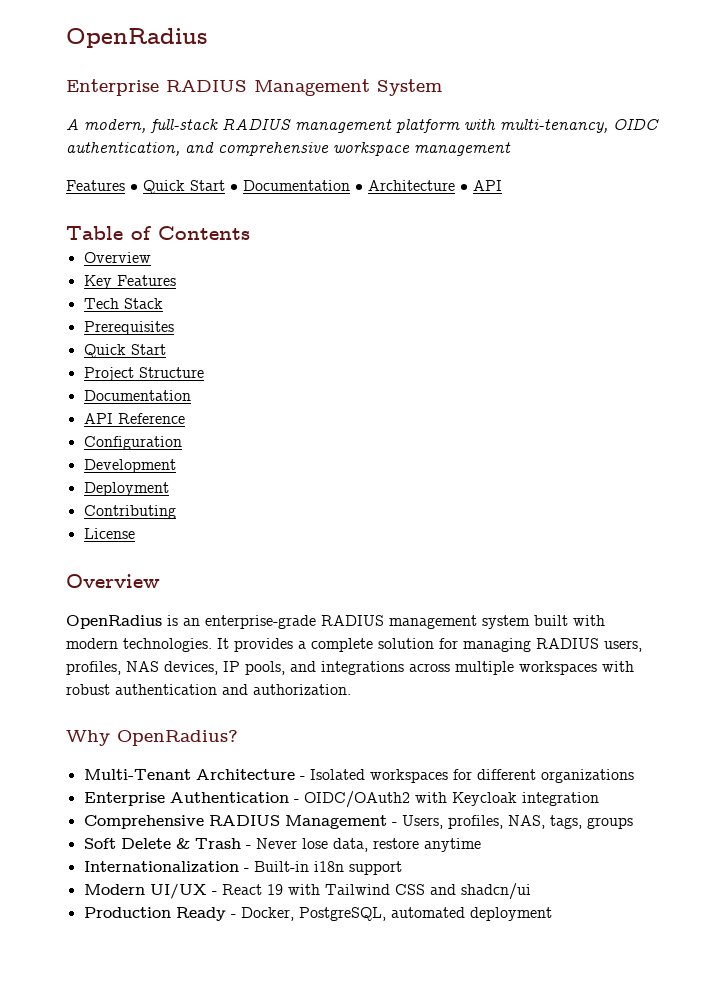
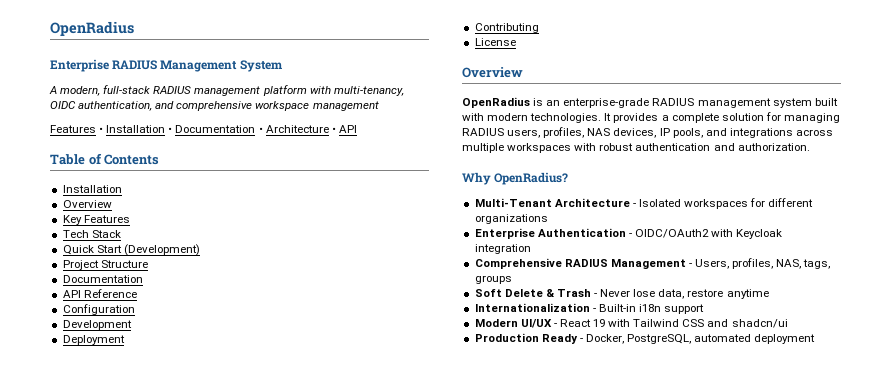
[143,180,225,194] Quick Start -> [106,125,166,133] Installation
(250, 233) none -> [62,185,122,193] // Installation
[83,321,174,335] [83,344,166,358] // Prerequisites // Quick Start -> [62,244,200,256] // Quick Start (Development)

